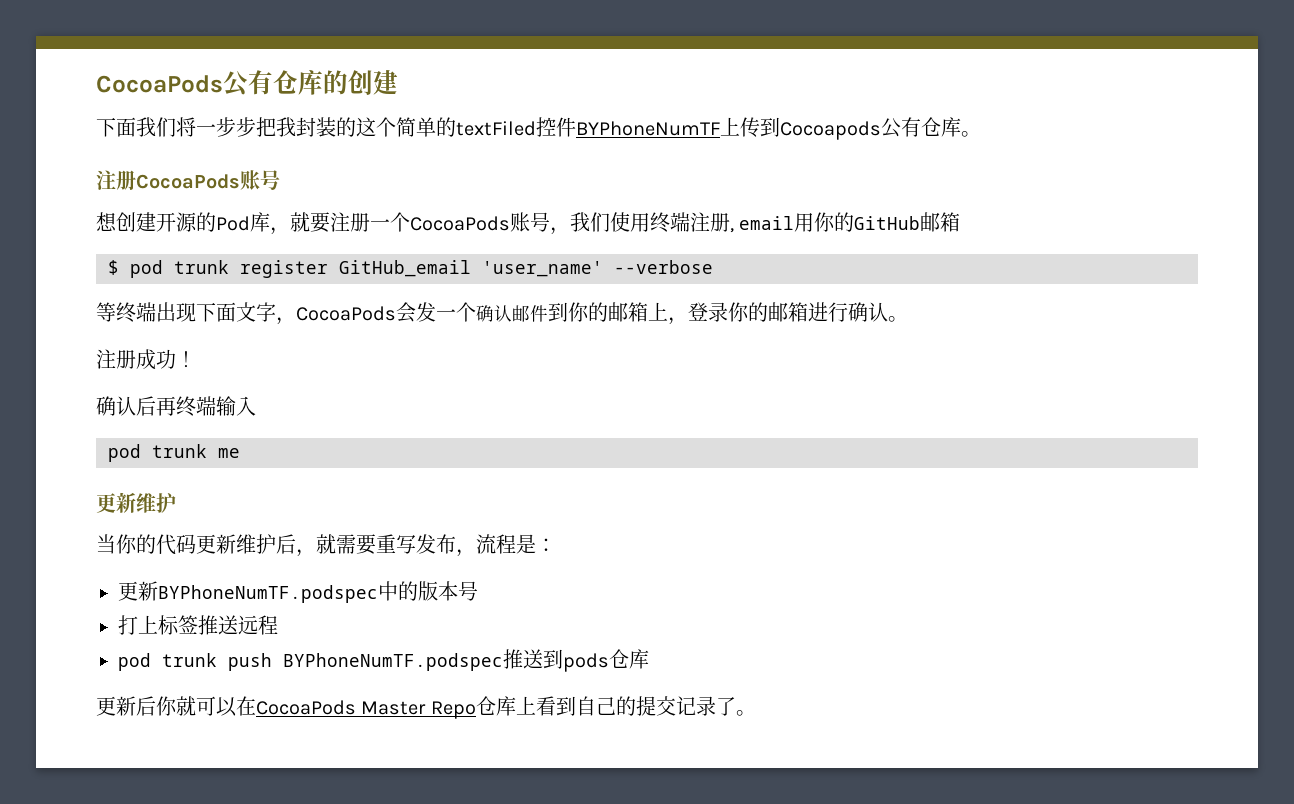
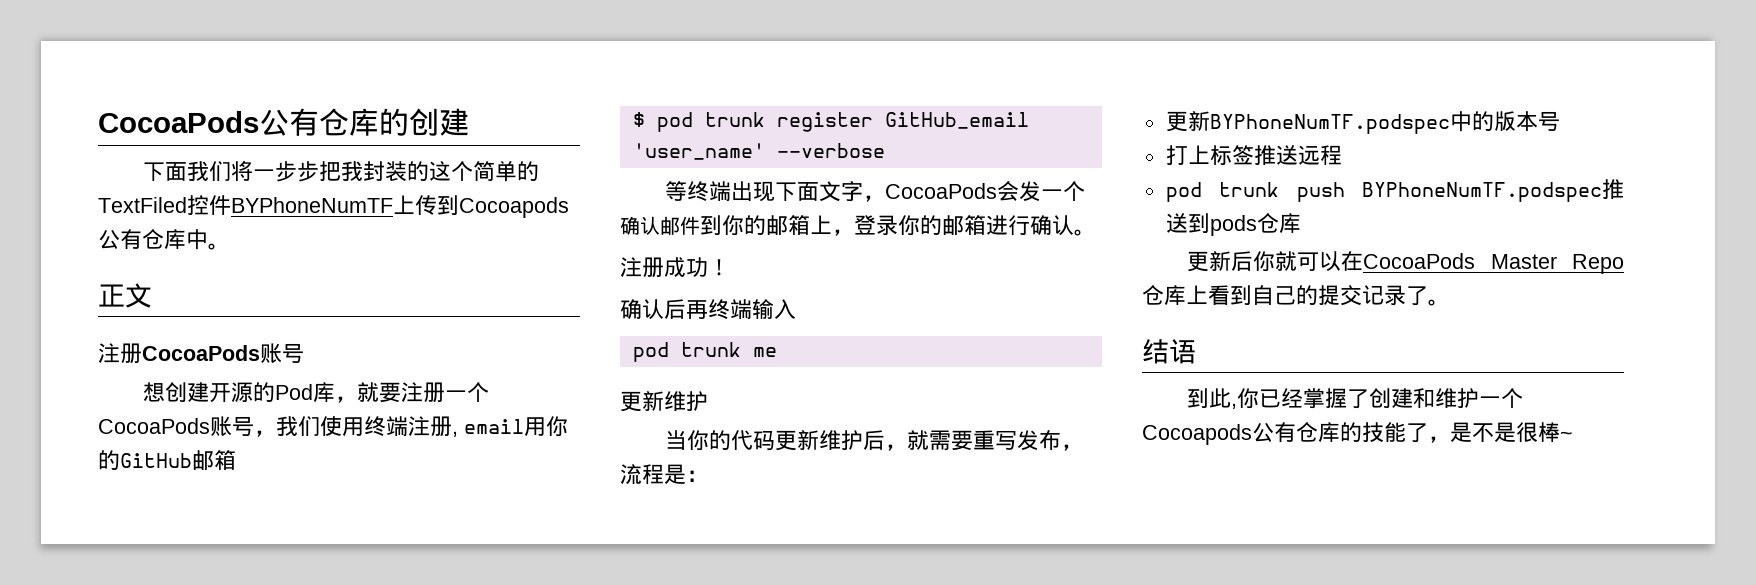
[456,121,536,136] textFiled -> [98,197,187,213] TextFiled
[961,131,981,137] 。 -> [186,229,230,250] [98,283,152,308] 中。 // 正文
(756, 713) none -> [1142,339,1196,364] [1187,388,1524,409] [1142,422,1573,445] // 结语 // 到此,你已经掌握了创建和维护一个Cocoapods公有仓库的技能了，是不是很棒~

